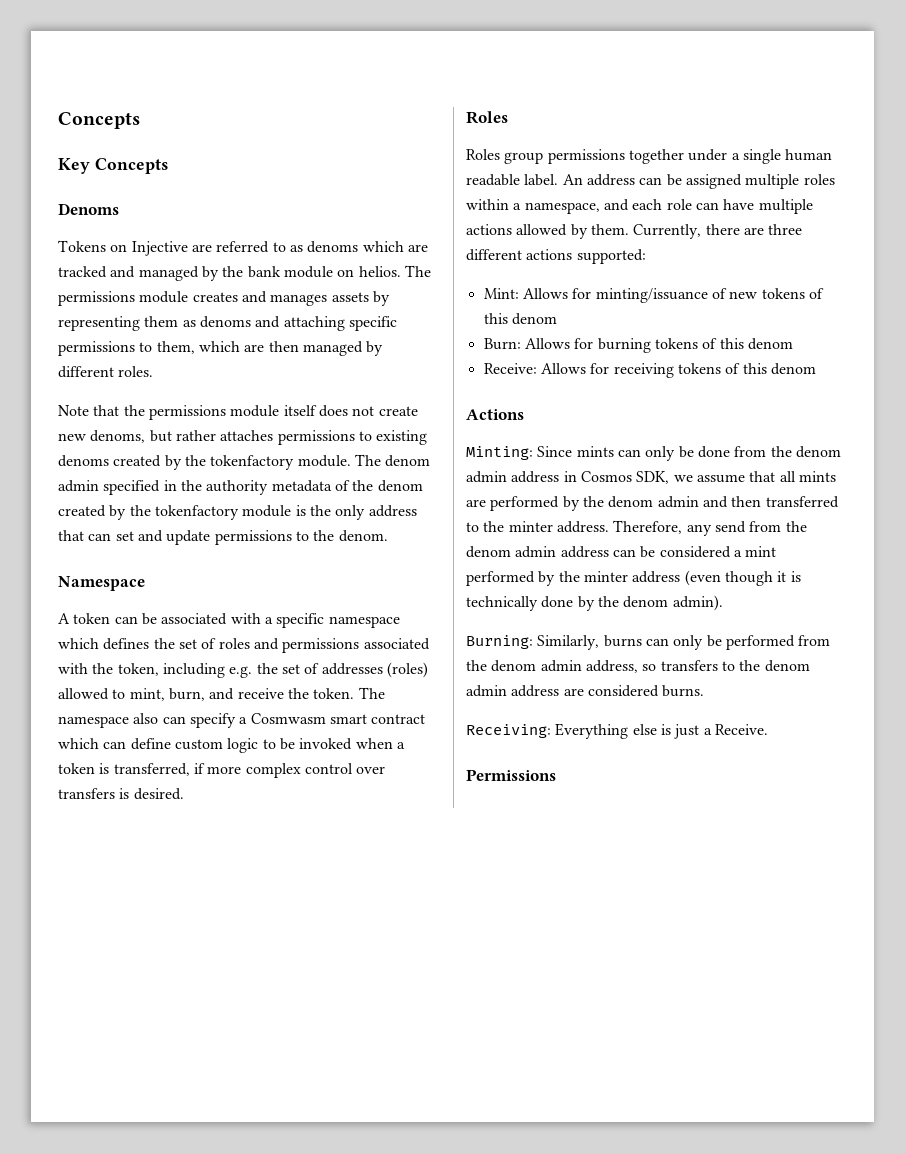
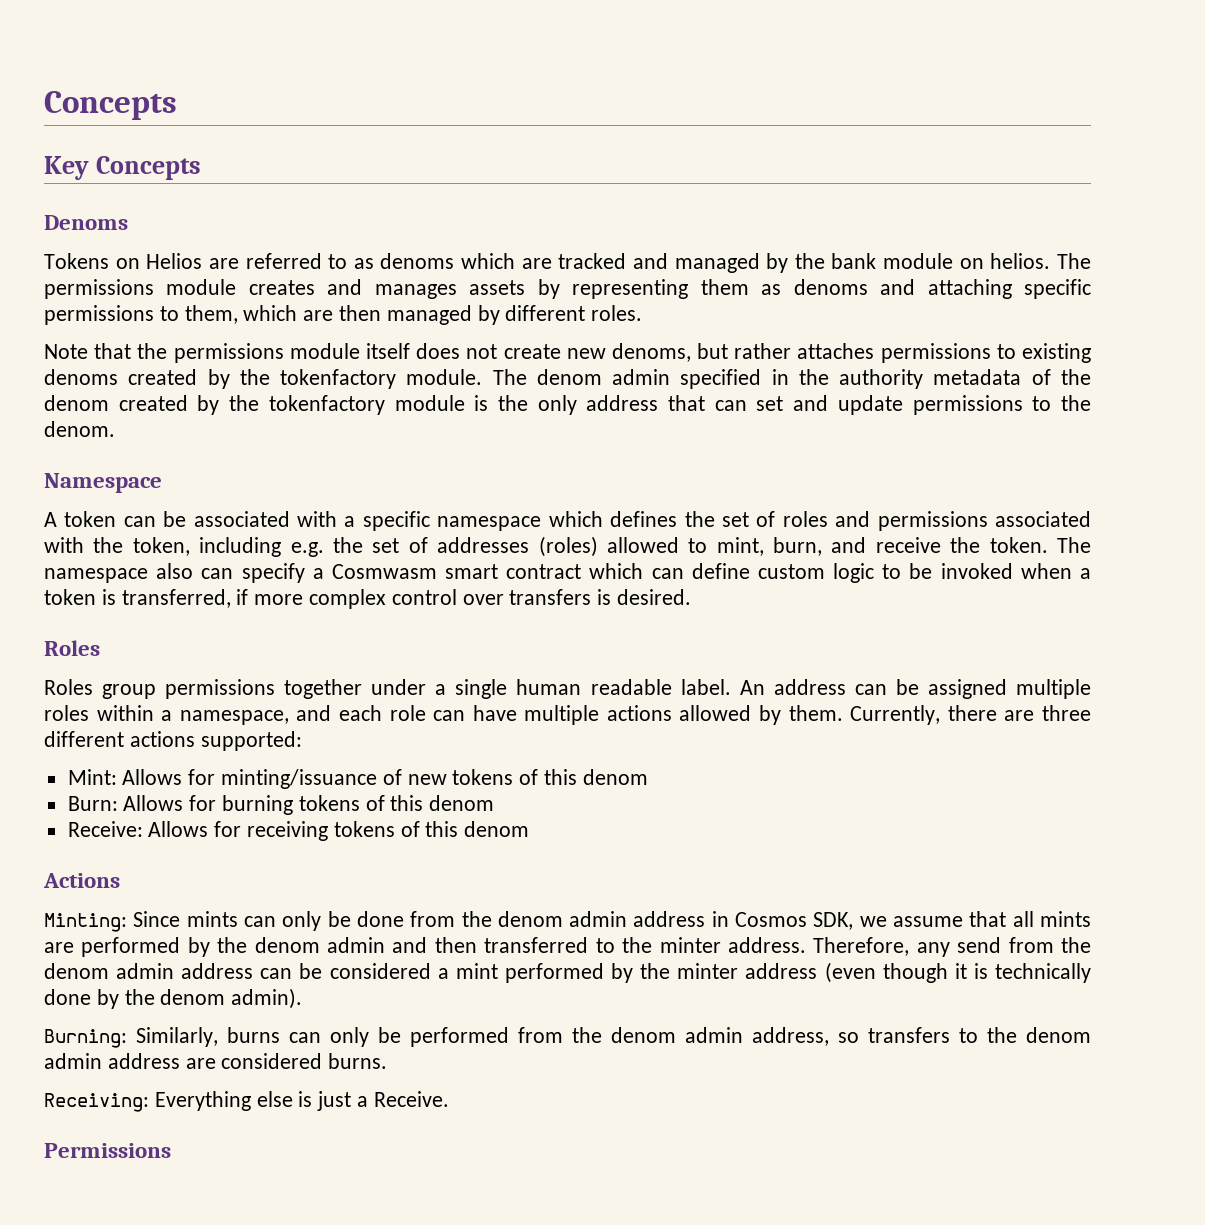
[131,241,188,256] Injective -> [146,253,203,269] Helios

